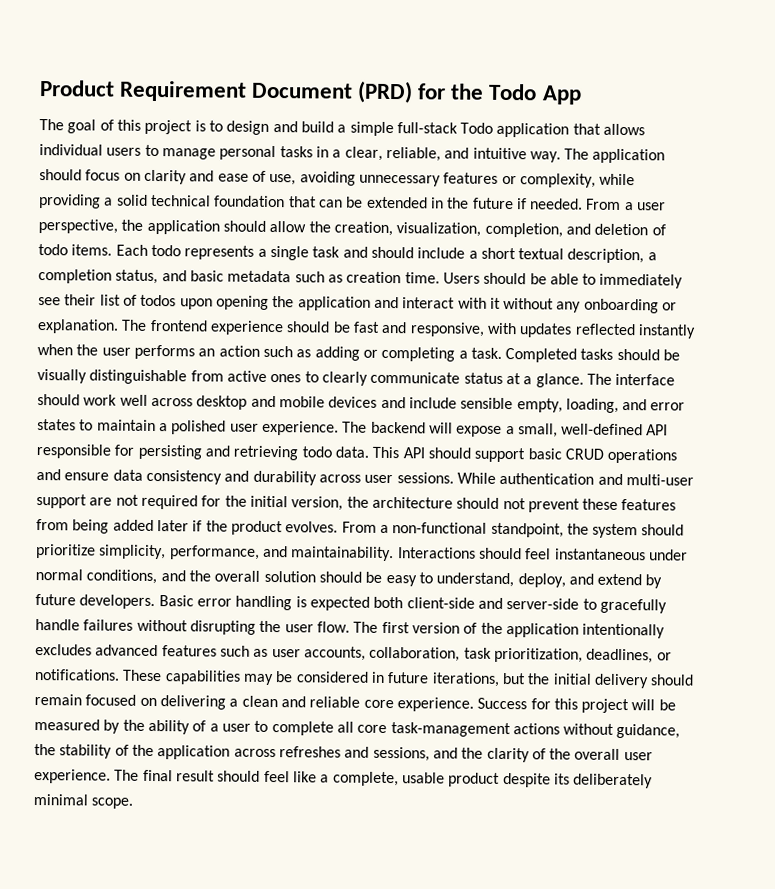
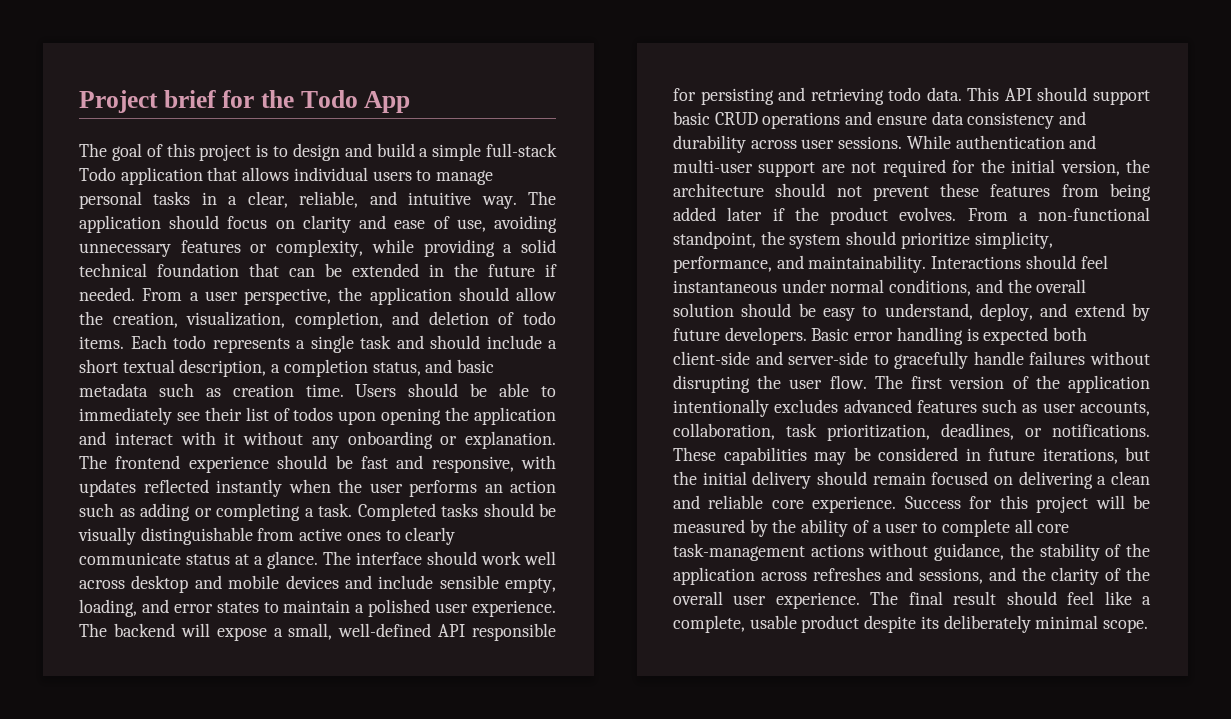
[39,80,414,104] Product Requirement Document (PRD) -> [79,90,216,113] Project brief

